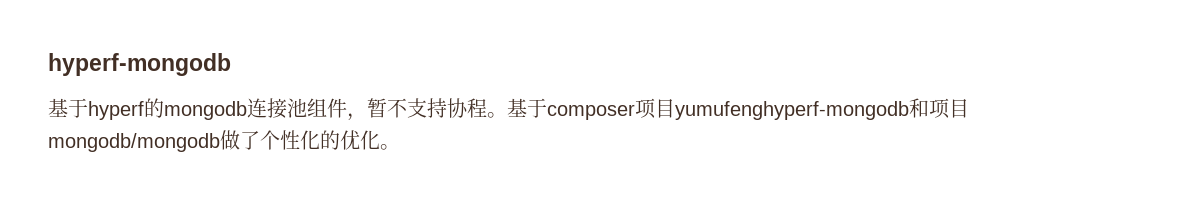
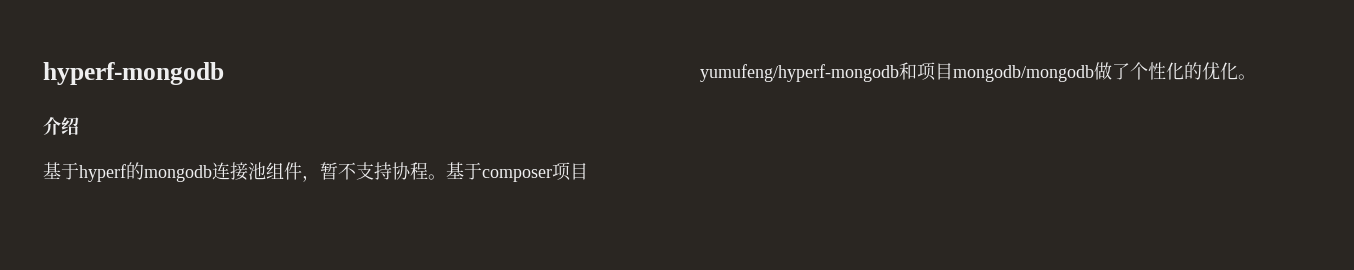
(231, 64) none -> [43,117,79,135] // 介绍
[675,101,909,120] yumufenghyperf-mongodb -> [700,64,899,82] yumufeng/hyperf-mongodb

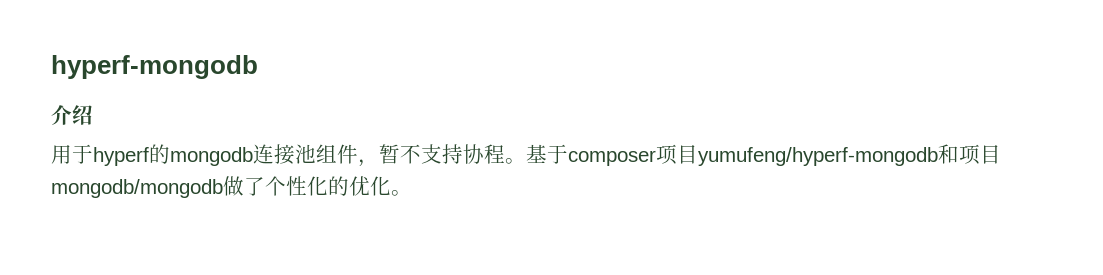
[43,162,61,179] 基 -> [51,145,72,164] 用

